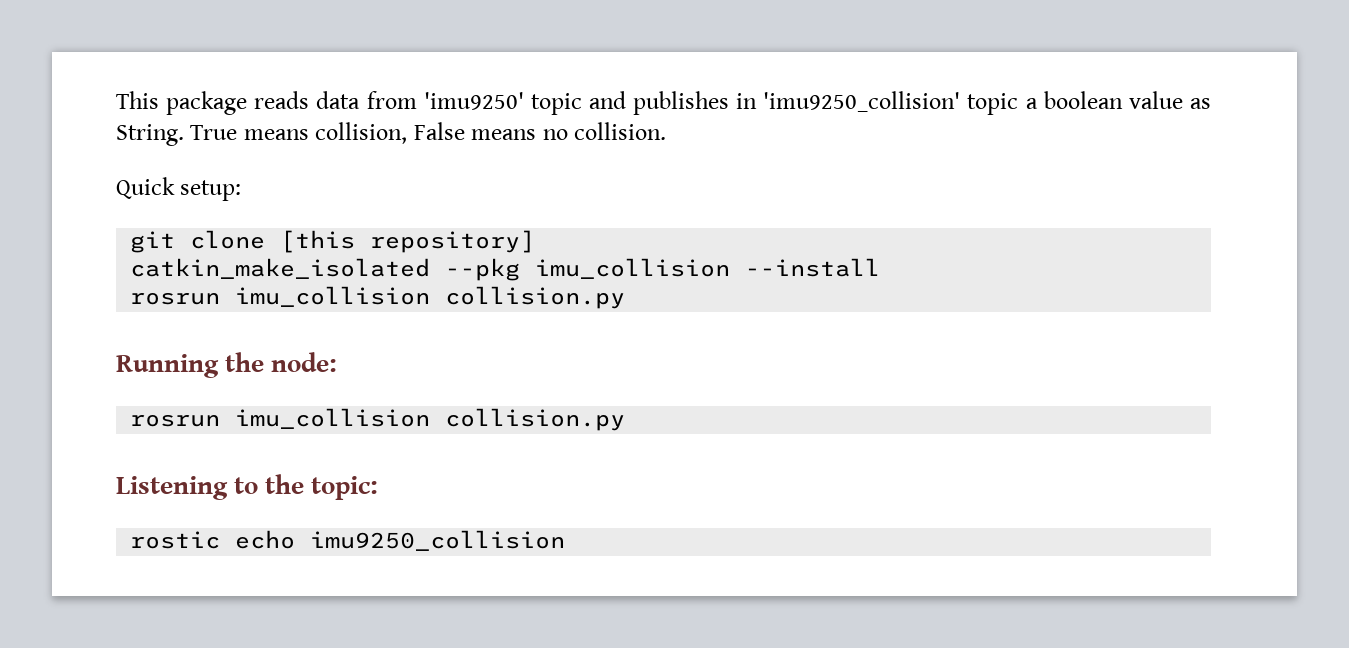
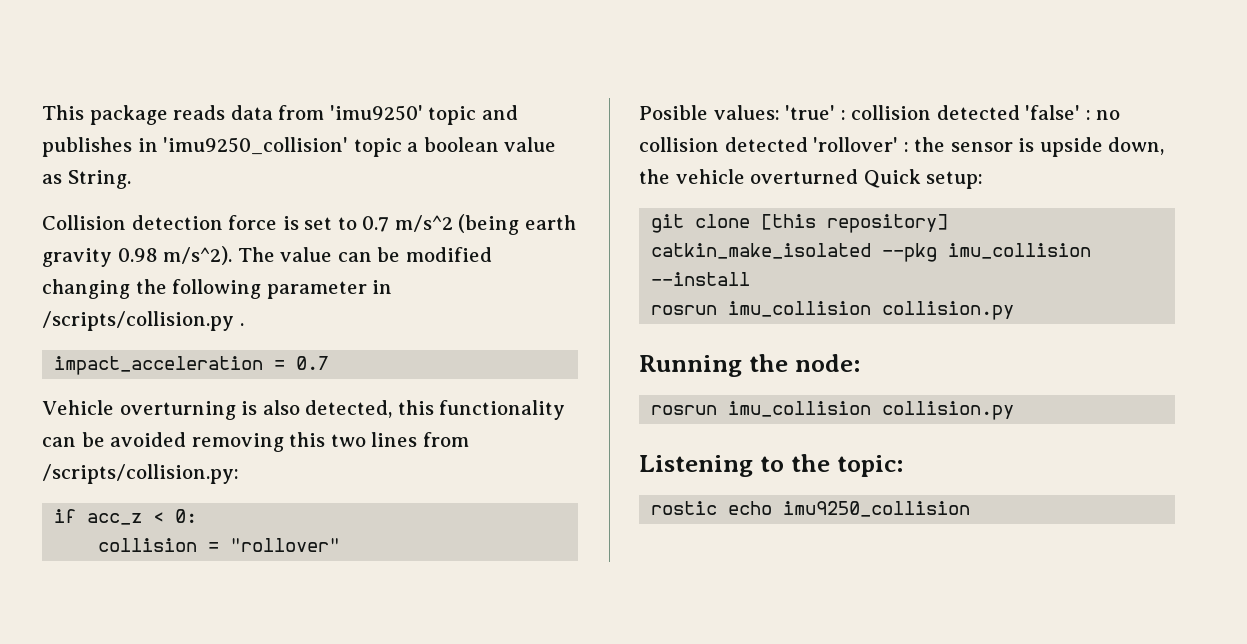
[190,122,667,144] True means collision, False means no collision. // -> [42,214,576,235] [42,246,492,267] [42,279,393,299] [42,311,244,331] [54,356,330,375] [42,400,566,420] [42,432,469,452] [42,464,239,484] [54,509,198,525] [98,538,341,552] [639,105,1121,120] [639,137,1165,157] [639,169,859,184] // Collision detection force is set to 0.7 m/s^2 (being earth gravity 0.98 m/s^2). The value can be modified changing the following parameter in /scripts/collision.py . // impact_acceleration = 0.7 // Vehicle overturning is also detected, this functionality can be avoided removing this two lines from /scripts/collision.py: // if acc_z < 0: // collision = "rollover" // Posible values: 'true' : collision detected 'false' : no collision detected 'rollover' : the sensor is upside down, the vehicle overturned

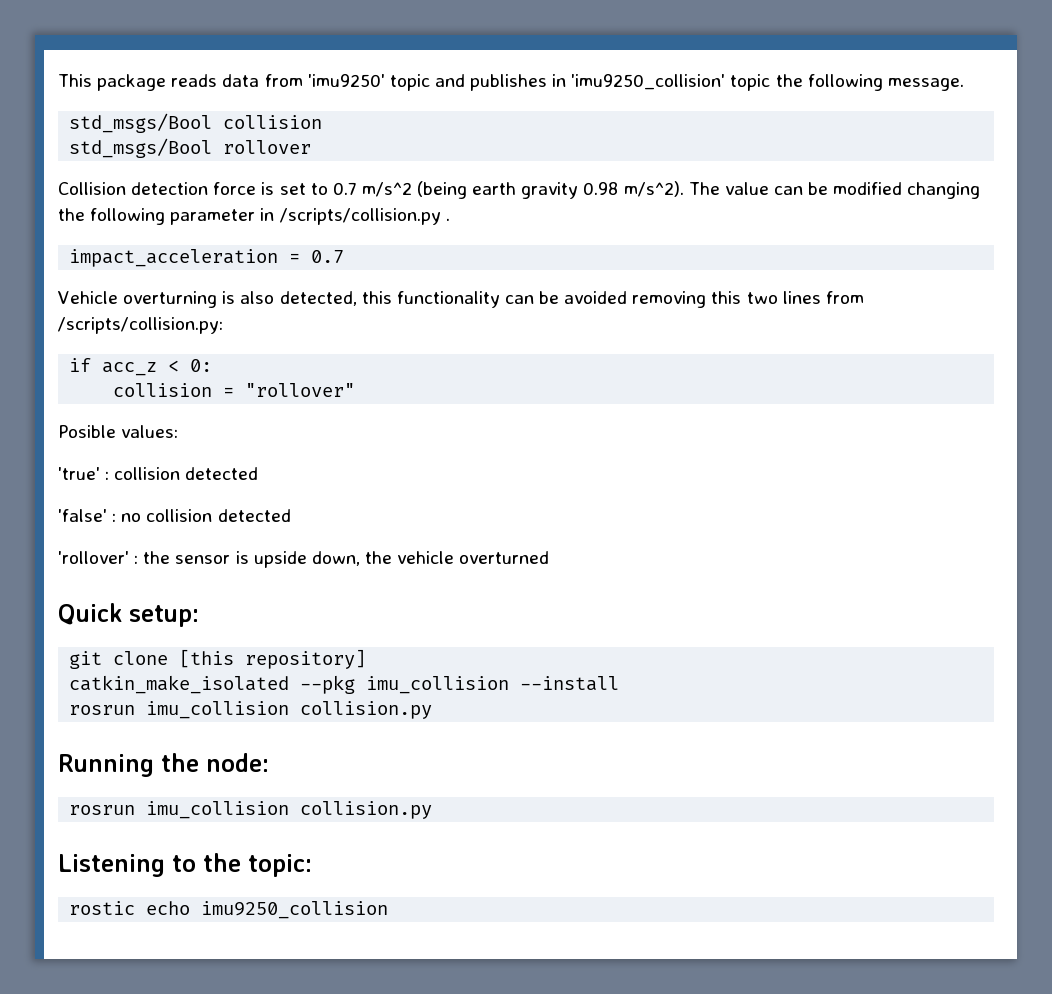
[407,137,557,152] [42,170,131,189] a boolean value as String. -> [775,74,964,91] [69,113,323,133] [69,138,312,158] the following message. // std_msgs/Bool collision // std_msgs/Bool rollover
(780, 112) none -> (179, 431) //
(1020, 112) none -> (259, 473) //
(808, 144) none -> (291, 515) //
(859, 176) none -> (550, 557) //

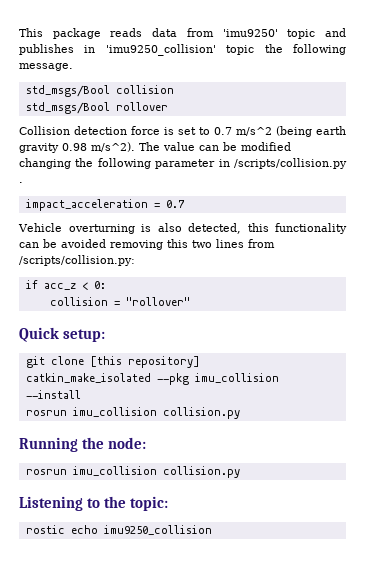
[58,425,179,438] [58,467,259,480] [58,509,291,522] [58,551,550,568] // Posible values: // 'true' : collision detected // 'false' : no collision detected // 'rollover' : the sensor is upside down, the vehicle overturned -> (190, 301) none

